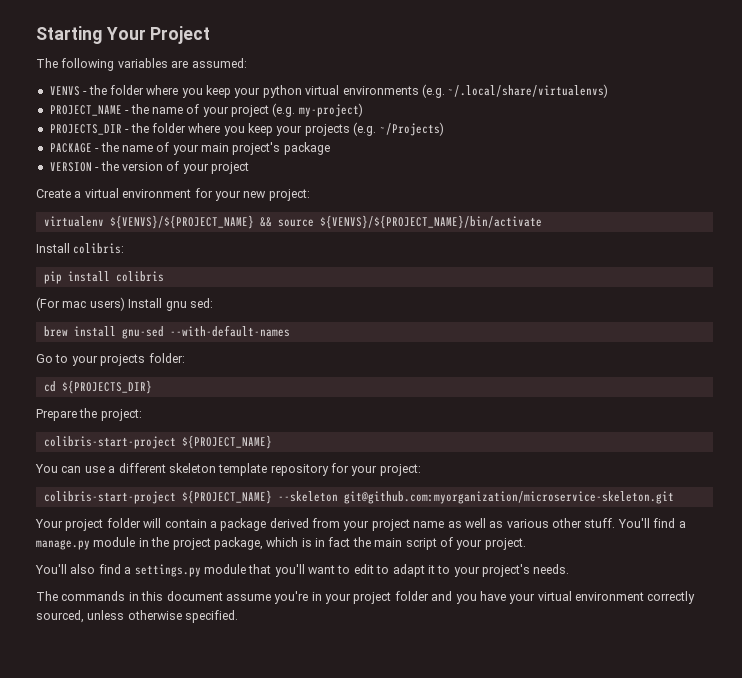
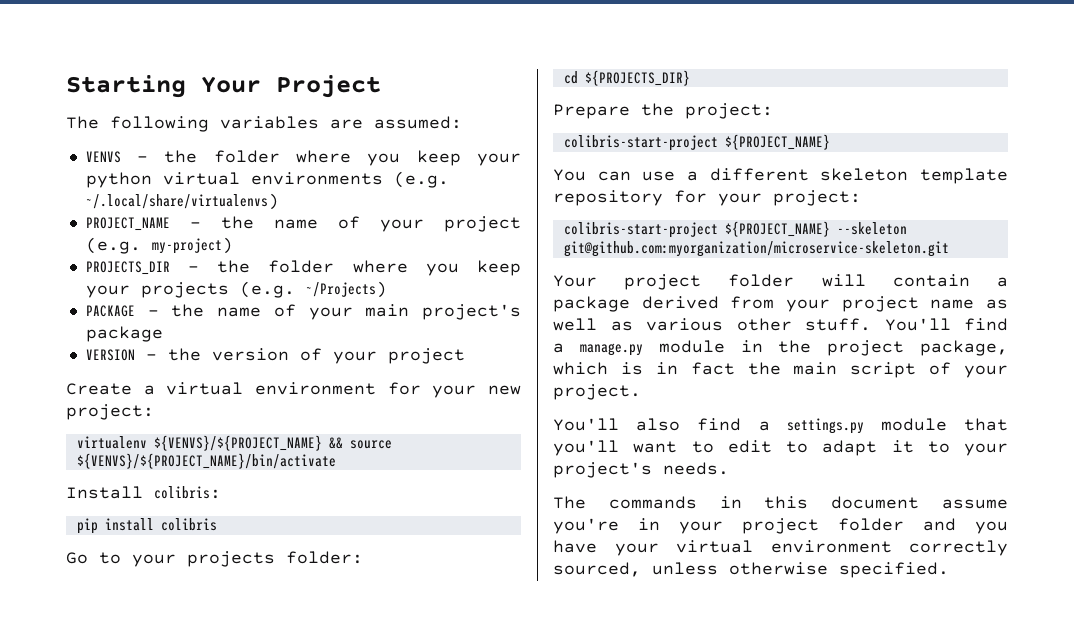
[36,297,213,311] [43,325,290,339] // (For mac users) Install gnu sed: // brew install gnu-sed --with-default-names -> (217, 524) none

